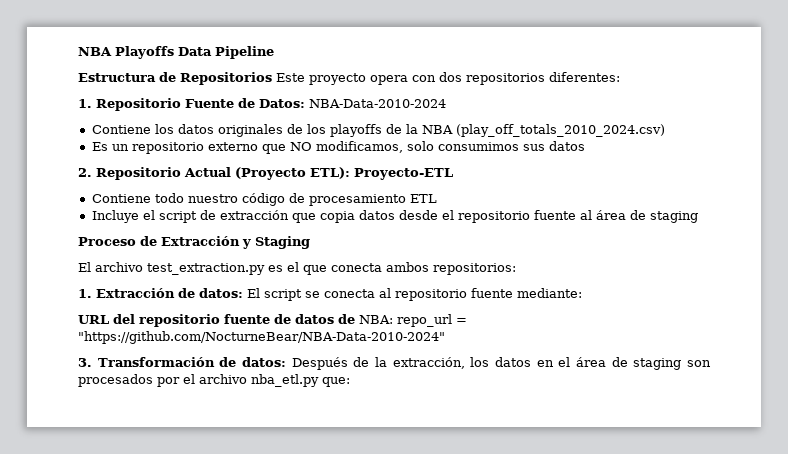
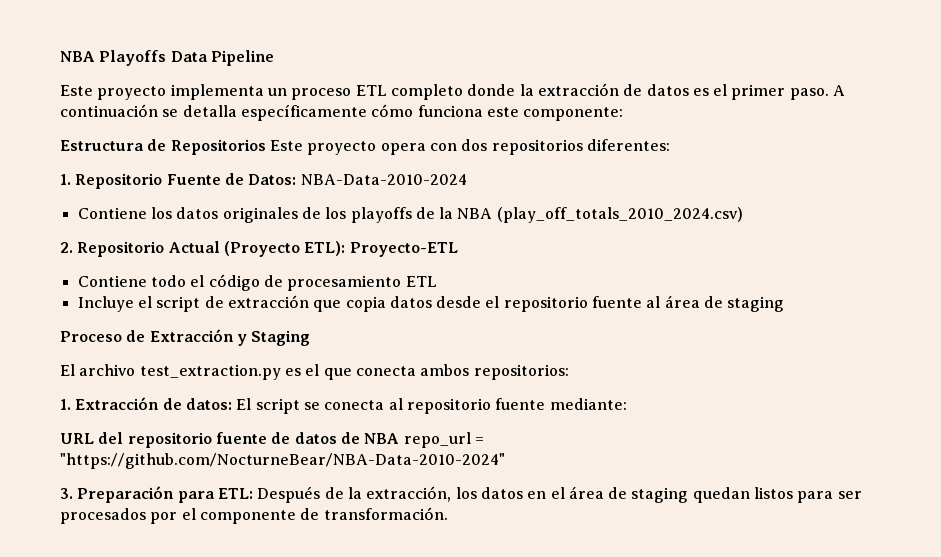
(274, 52) none -> [60,83,846,100] [60,104,624,121] // Este proyecto implementa un proceso ETL completo donde la extracción de datos es el primer paso. A continuación se detalla específicamente cómo funciona este componente:
[91,141,585,154] // Es un repositorio externo que NO modificamos, solo consumimos sus datos -> (743, 215) none
[187,194,238,203] nuestro -> [190,275,205,287] el
[359,315,393,324] NBA: -> [364,433,400,444] NBA
[97,357,286,367] Transformación de datos: -> [77,486,253,503] Preparación para ETL:
[687,360,711,367] [78,374,350,387] son procesados por el archivo nba_etl.py que: -> [692,487,862,503] [60,507,448,524] quedan listos para ser procesados por el componente de transformación.

